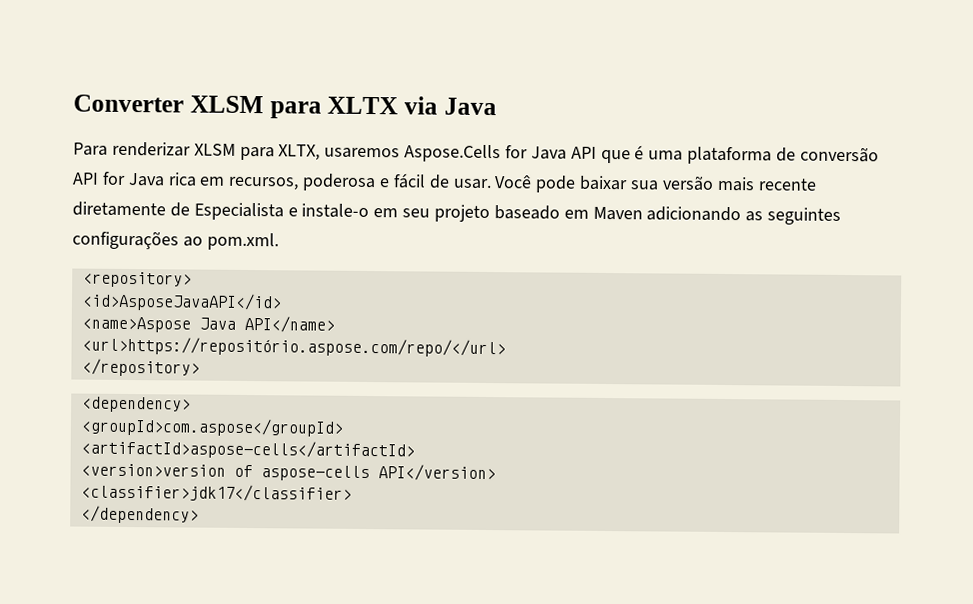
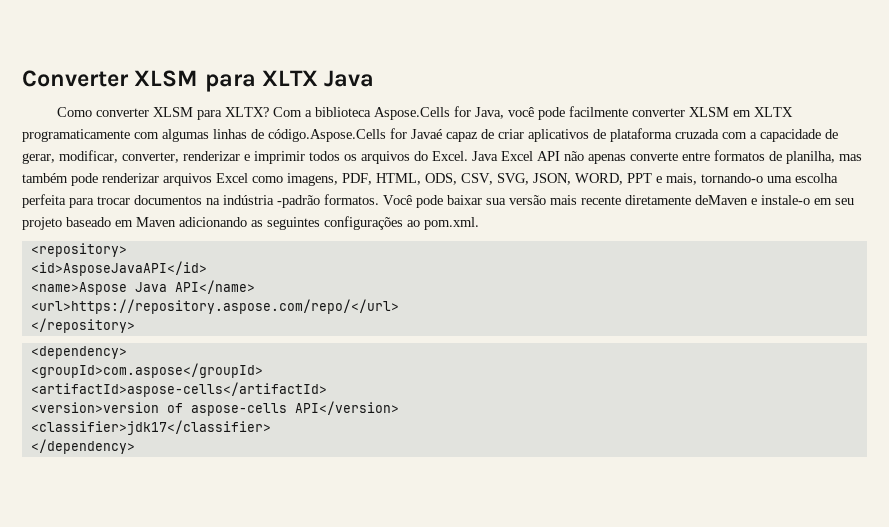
[404,96,438,115] via -> (319, 78) none
[73,141,879,165] [72,171,492,192] Para renderizar XLSM para XLTX, usaremos Aspose.Cells for Java API que é uma plataforma de conversão API for Java rica em recursos, poderosa e fácil de usar. -> [57,106,794,120] [22,128,838,142] [22,150,862,164] [22,173,838,186] [22,194,379,208] Como converter XLSM para XLTX? Com a biblioteca Aspose.Cells for Java, você pode facilmente converter XLSM em XLTX programaticamente com algumas linhas de código.Aspose.Cells for Javaé capaz de criar aplicativos de plataforma cruzada com a capacidade de gerar, modificar, converter, renderizar e imprimir todos os arquivos do Excel. Java Excel API não apenas converte entre formatos de planilha, mas também pode renderizar arquivos Excel como imagens, PDF, HTML, ODS, CSV, SVG, JSON, WORD, PPT e mais, tornando-o uma escolha perfeita para trocar documentos na indústria -padrão formatos.
[169,202,284,221] de Especialista -> [695,195,748,205] deMaven
[81,336,506,358] <url>https://repositório.aspose.com/repo/</url> -> [30,299,399,314] <url>https://repository.aspose.com/repo/</url>

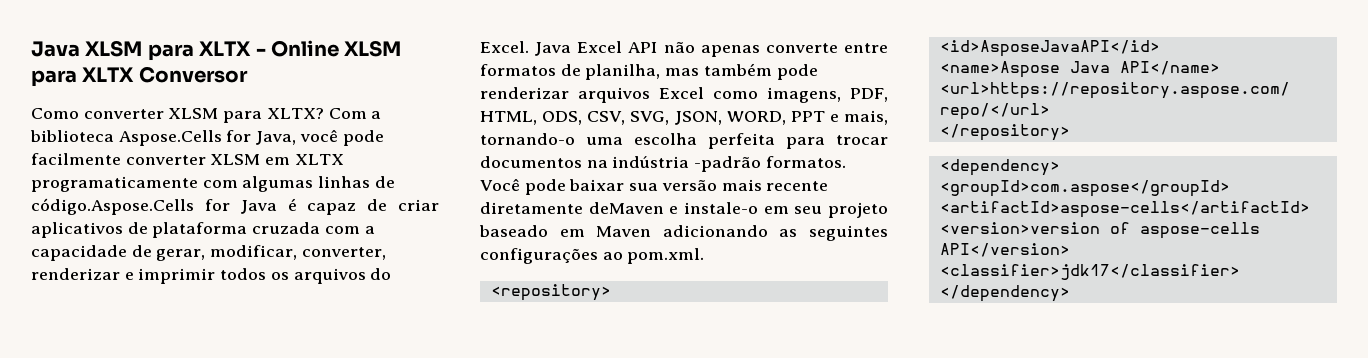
[22,70,375,92] Converter XLSM para XLTX Java -> [31,40,402,61] [31,66,248,87] Java XLSM para XLTX - Online XLSM para XLTX Conversor
[411,129,442,139] Javaé -> [240,198,297,214] Java é

